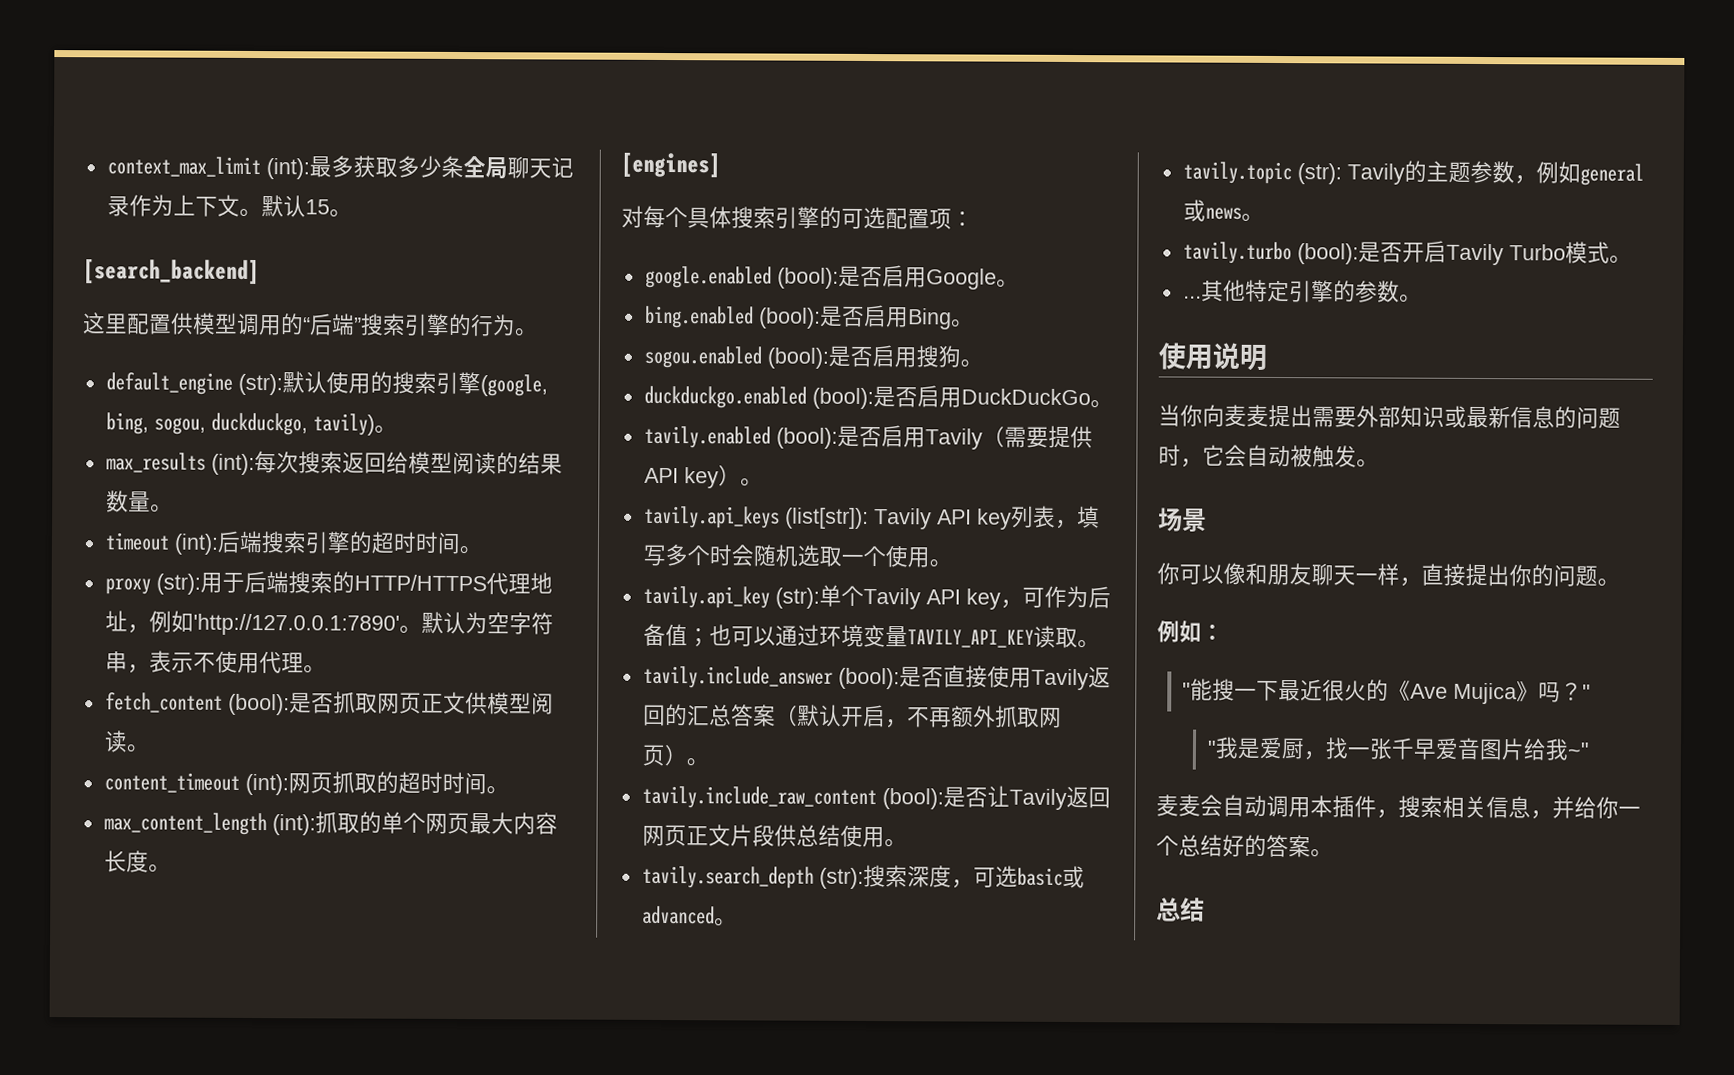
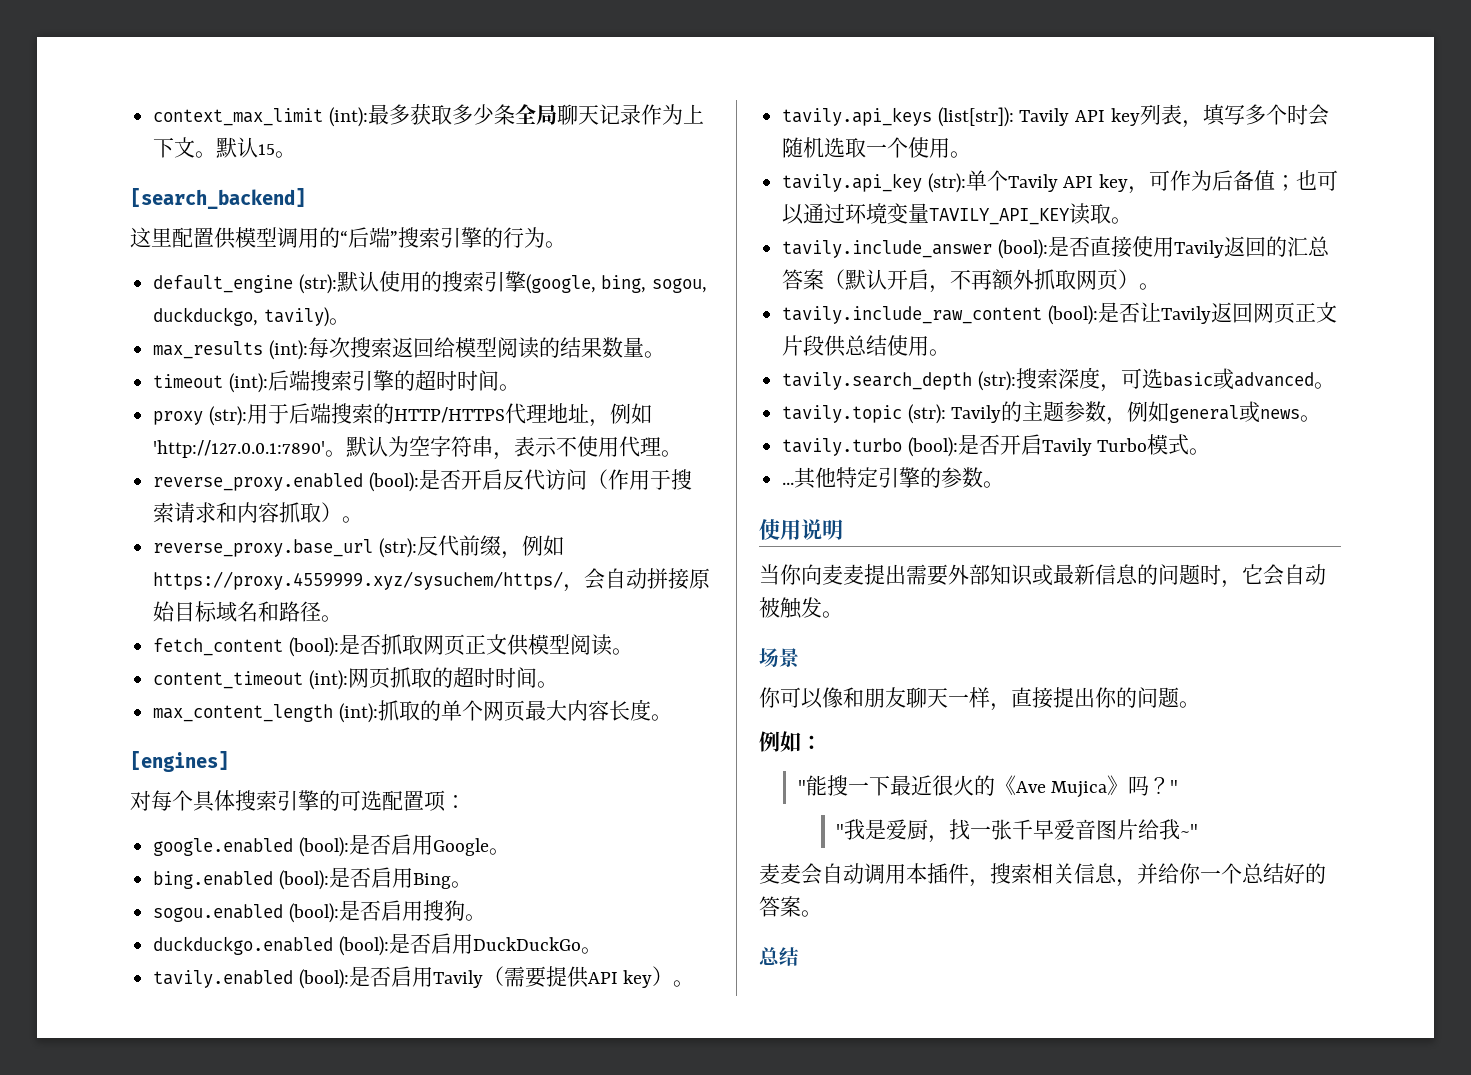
(326, 669) none -> [153,469,692,492] [153,502,364,523] [153,535,564,559] [153,568,711,592] [153,601,343,622] // reverse_proxy.enabled (bool):是否开启反代访问（作用于搜索请求和内容抓取）。 // reverse_proxy.base_url (str):反代前缀，例如https://proxy.4559999.xyz/sysuchem/https/，会自动拼接原始目标域名和路径。

